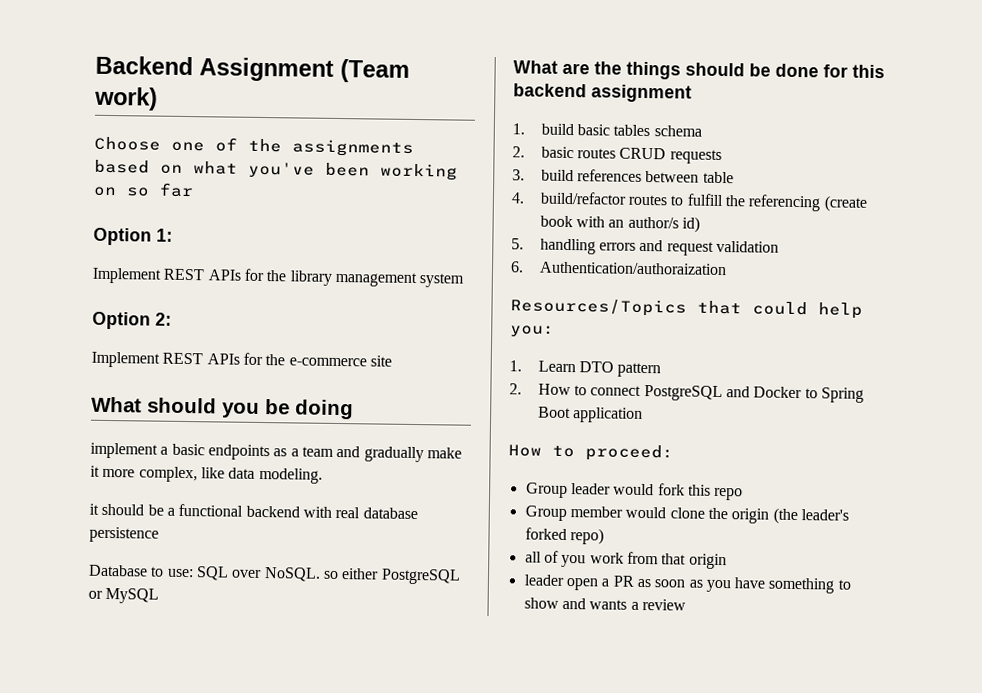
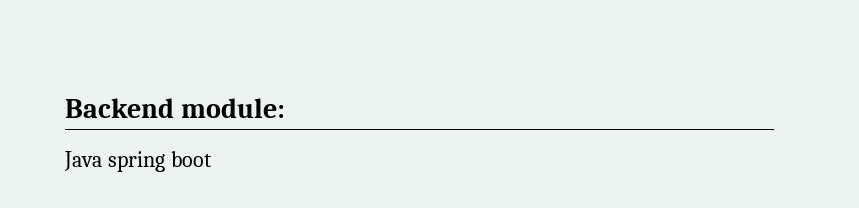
[199,57,410,83] [94,86,158,111] [94,136,414,157] [94,159,458,181] [93,182,194,198] [93,227,173,246] [92,267,465,288] [92,311,172,330] [91,351,392,368] [91,396,354,420] [90,442,462,463] [90,465,323,484] [89,503,418,520] [89,526,159,543] [88,564,461,585] [88,587,160,604] [513,60,885,80] [513,83,692,103] [512,123,702,137] [512,146,722,165] [512,169,734,184] [511,191,868,212] [539,215,700,233] [511,238,779,256] [510,261,727,276] [510,298,863,319] [510,325,555,337] [509,360,662,378] [509,383,864,403] [537,406,643,423] [508,444,674,462] [525,482,744,501] [524,505,849,525] [524,527,604,545] [524,550,727,570] [523,574,851,594] [523,597,686,611] Assignment (Team work) // Choose one of the assignments based on what you've been working on so far // Option 1: // Implement REST APIs for the library management system // Option 2: // Implement REST APIs for the e-commerce site // What should you be doing // implement a basic endpoints as a team and gradually make it more complex, like data modeling. // it should be a functional backend with real database persistence // Database to use: SQL over NoSQL. so either PostgreSQL or MySQL // What are the things should be done for this backend assignment // 1. build basic tables schema // 2. basic routes CRUD requests // 3. build references between table // 4. build/refactor routes to fulfill the referencing (create book with an author/s id) // 5. handling errors and request validation // 6. Authentication/authoraization // Resources/Topics that could help you: // 1. Learn DTO pattern // 2. How to connect PostgreSQL and Docker to Spring Boot application // How to proceed: // Group leader would fork this repo // Group member would clone the origin (the leader's forked repo) // all of you work from that origin // leader open a PR as soon as you have something to show and wants a review -> [181,98,286,118] [64,151,212,172] module: // Java spring boot

